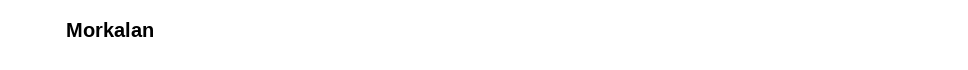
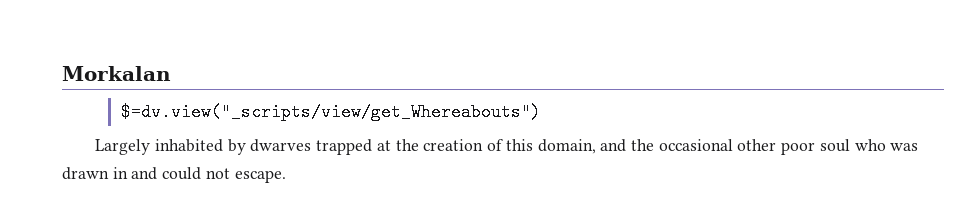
(154, 29) none -> [120,103,541,121] [95,139,919,155] [62,167,286,183] // $=dv.view("_scripts/view/get_Whereabouts") // Largely inhabited by dwarves trapped at the creation of this domain, and the occasional other poor soul who was drawn in and could not escape.

